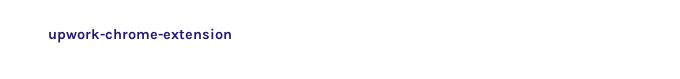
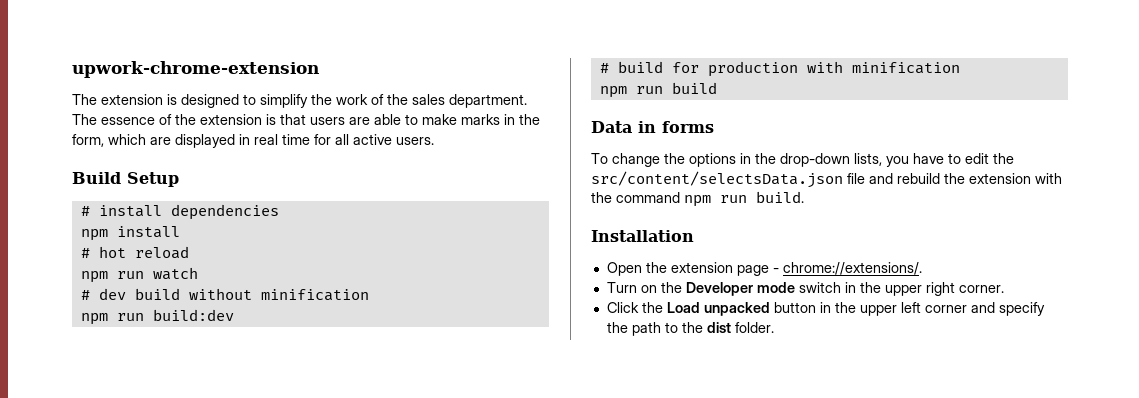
(232, 35) none -> [72,94,527,108] [72,114,540,125] [72,134,434,148] [72,172,179,187] [80,204,279,220] [80,226,180,241] [80,246,189,259] [80,267,198,283] [80,288,369,301] [80,309,234,325] [599,61,960,77] [599,82,717,98] [591,121,714,133] [591,153,1014,167] [591,171,1062,188] [591,191,804,207] [591,230,694,242] [606,262,922,276] [606,282,1004,296] [606,302,1045,316] [606,322,774,336] // The extension is designed to simplify the work of the sales department. The essence of the extension is that users are able to make marks in the form, which are displayed in real time for all active users. // Build Setup // # install dependencies // npm install // # hot reload // npm run watch // # dev build without minification // npm run build:dev // # build for production with minification // npm run build // Data in forms // To change the options in the drop-down lists, you have to edit the src/content/selectsData.json file and rebuild the extension with the command npm run build. // Installation // Open the extension page - chrome://extensions/. // Turn on the Developer mode switch in the upper right corner. // Click the Load unpacked button in the upper left corner and specify the path to the dist folder.

